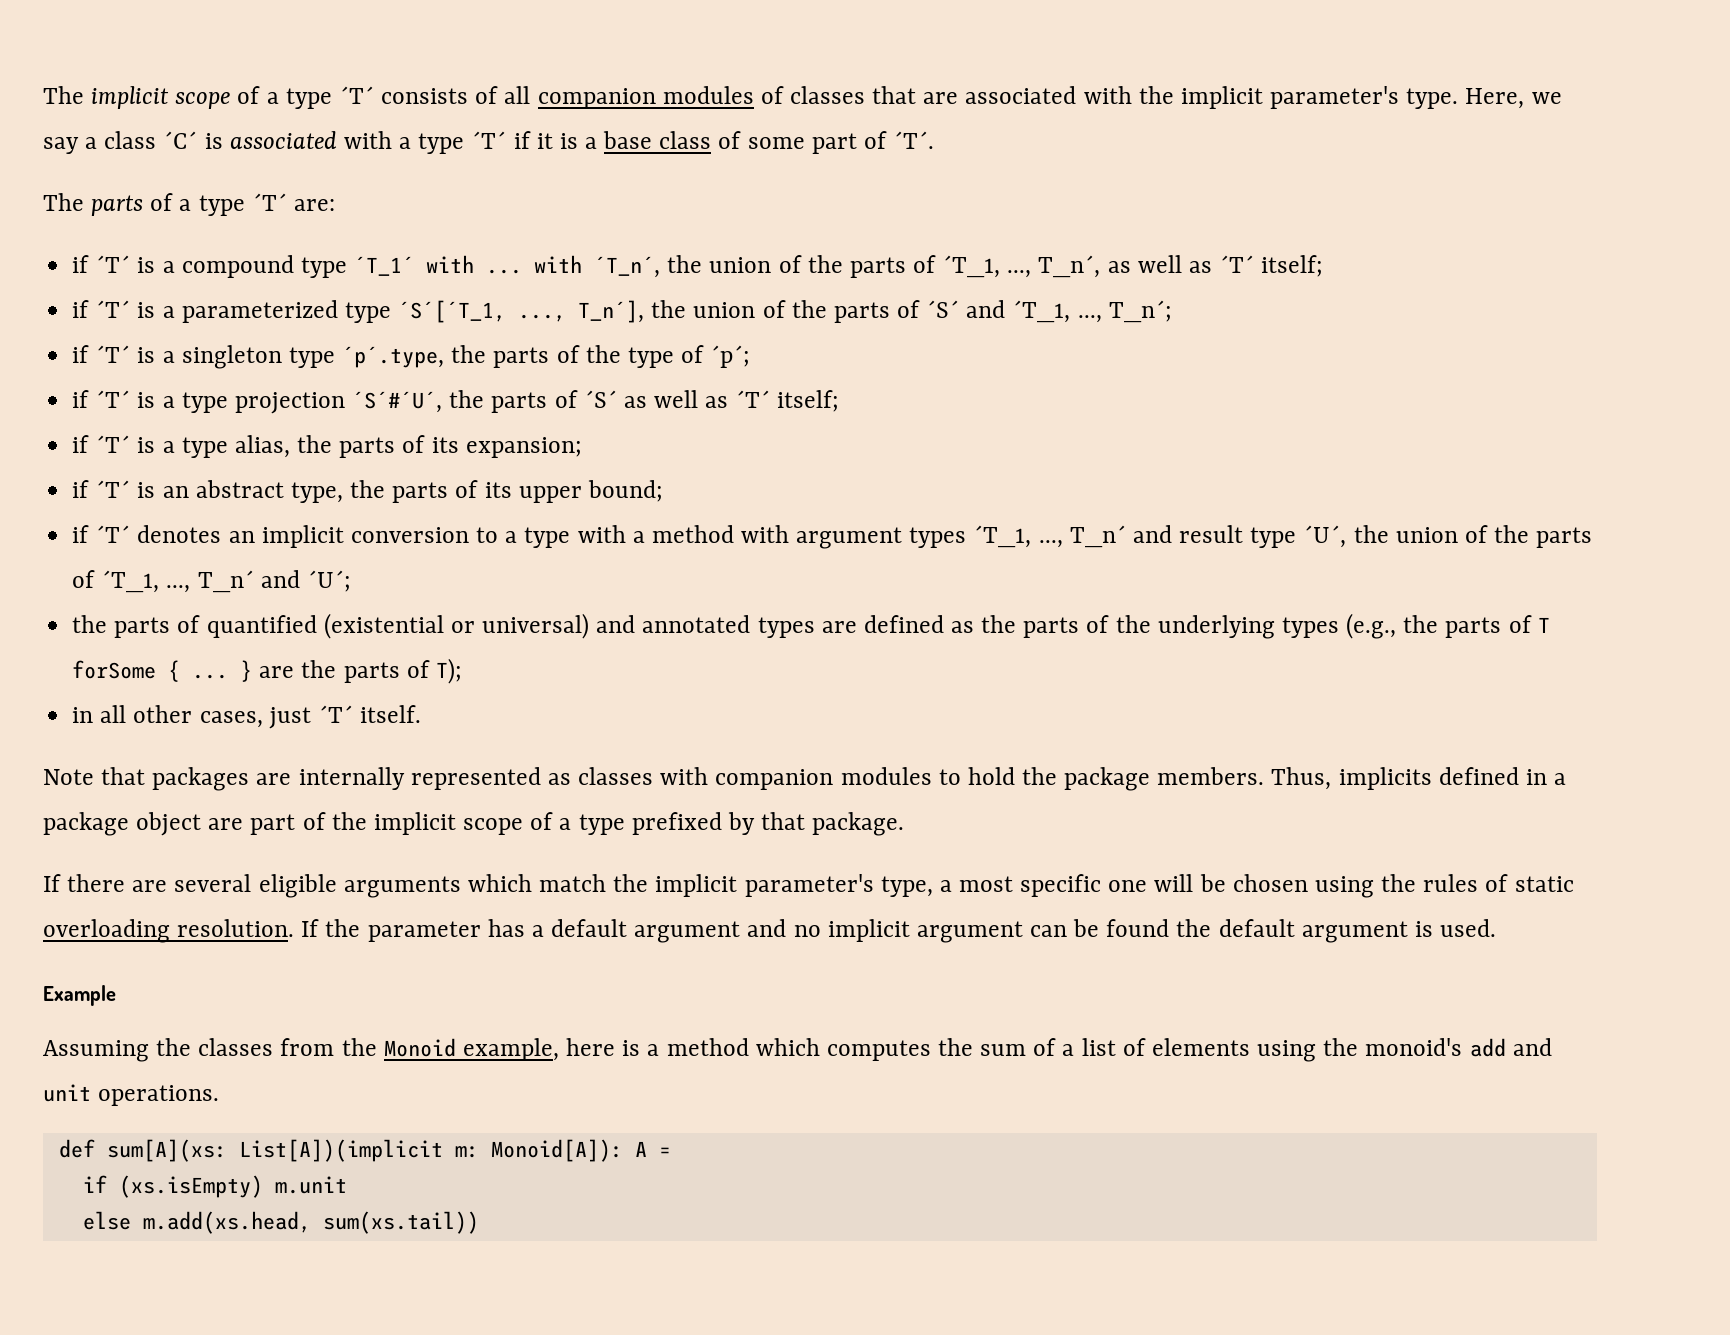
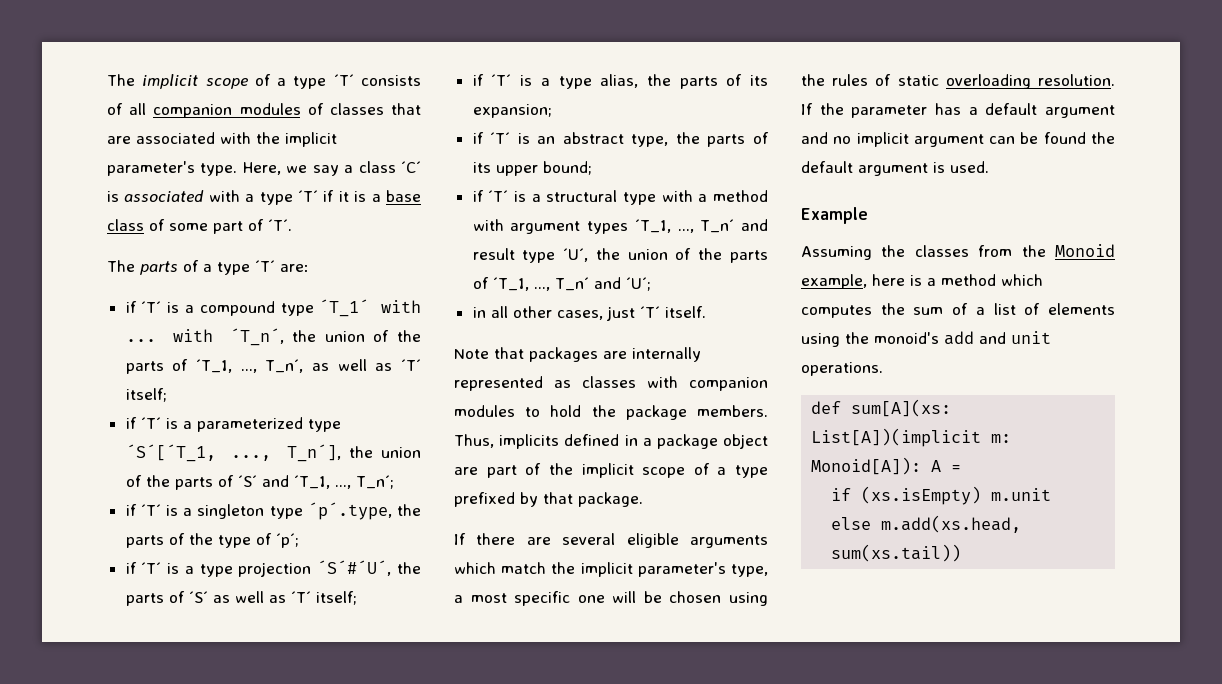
[137,525,518,548] denotes an implicit conversion to a -> [514,190,618,202] is a structural
[72,613,1550,639] [72,658,462,684] // the parts of quantified (existential or universal) and annotated types are defined as the parts of the underlying types (e.g., the parts of T forSome { ... } are the parts of T); -> (651, 284) none

